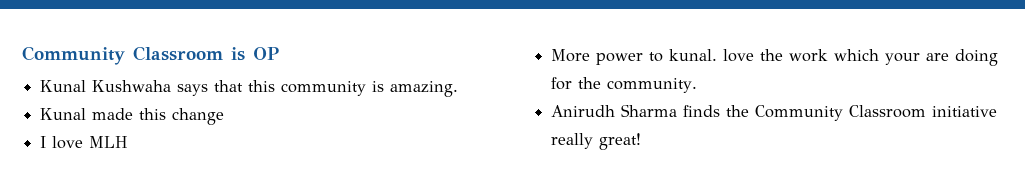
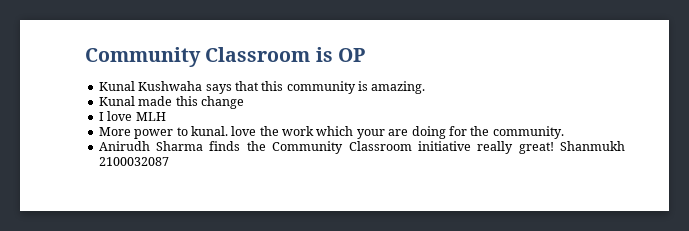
(642, 141) none -> [559,141,625,151] [98,157,169,166] Shanmukh 2100032087

